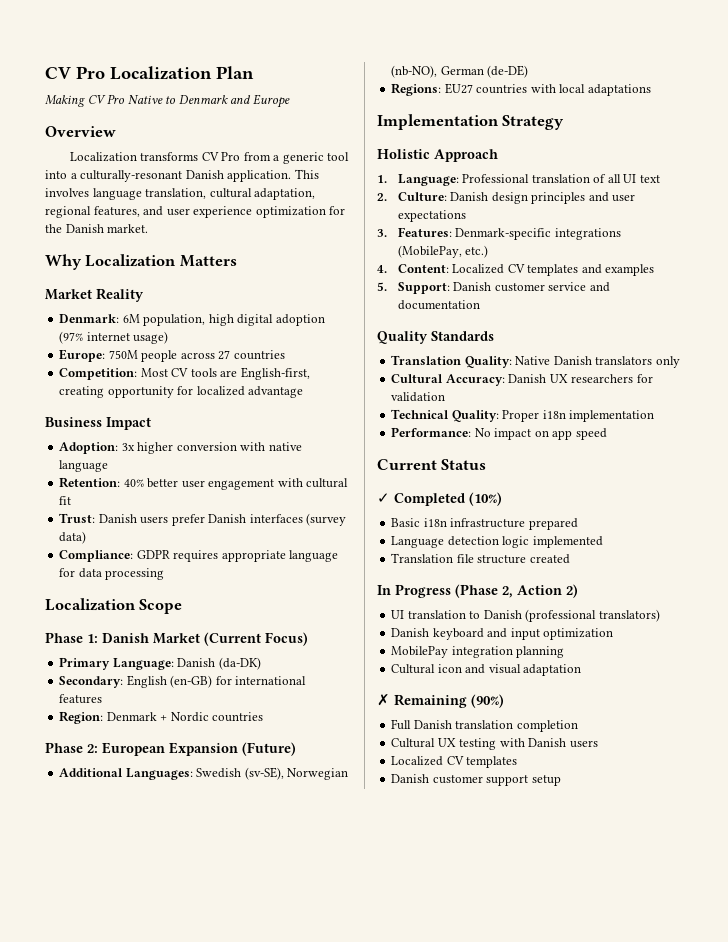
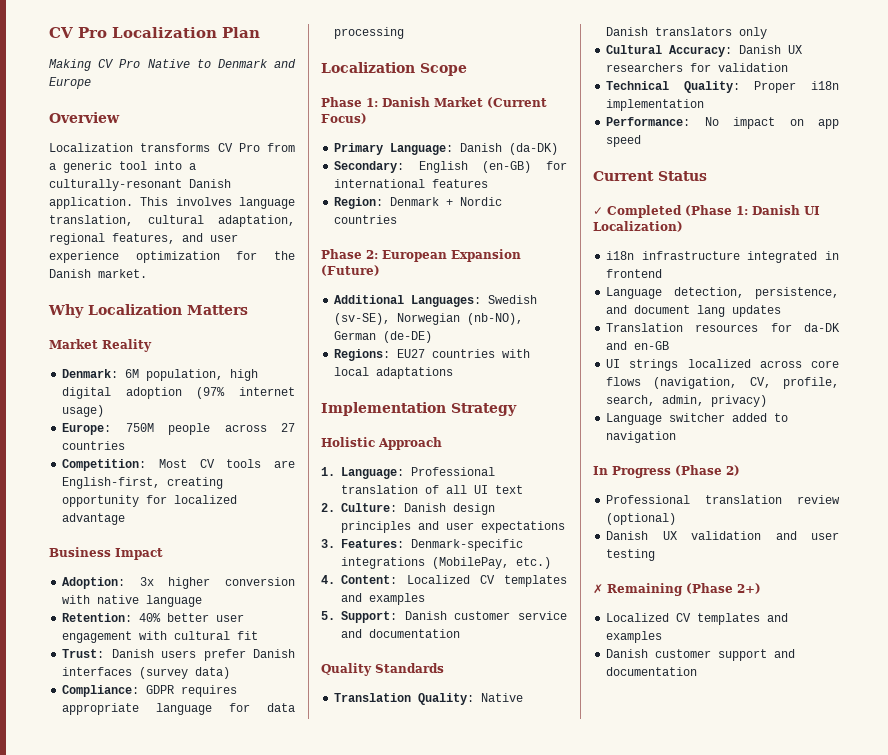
[469,492,502,506] [391,518,578,530] [391,536,603,548] [391,553,570,564] (10%) // Basic i18n infrastructure prepared // Language detection logic implemented // Translation file structure created -> [685,205,820,216] [593,221,683,232] [606,251,839,263] [606,269,663,278] [606,287,839,299] [606,305,782,317] [606,323,840,332] [606,341,670,350] [606,359,839,371] [606,377,839,389] [606,395,768,407] [606,413,789,425] [606,431,677,443] (Phase 1: Danish UI Localization) // i18n infrastructure integrated in frontend // Language detection, persistence, and document lang updates // Translation resources for da-DK and en-GB // UI strings localized across core flows (navigation, CV, profile, search, admin, privacy) // Language switcher added to navigation
[502,585,562,598] 2, Action -> (722, 470) none
[391,609,660,622] [391,628,614,640] [391,646,565,658] [391,664,582,676] [377,694,504,708] [391,719,578,732] [391,738,598,750] [391,756,518,768] UI translation to Danish (professional translators) // Danish keyboard and input optimization // MobilePay integration planning // Cultural icon and visual adaptation // ✗ Remaining (90%) // Full Danish translation completion // Cultural UX testing with Danish users // Localized CV templates -> [606,495,840,504] [606,513,677,525] [606,531,839,540] [606,549,656,561] [593,583,761,596] [606,613,789,625] [606,631,663,643] Professional translation review (optional) // Danish UX validation and user testing // ✗ Remaining (Phase 2+) // Localized CV templates and examples
[531,775,561,786] setup -> [774,649,796,658] [606,667,698,676] and documentation

